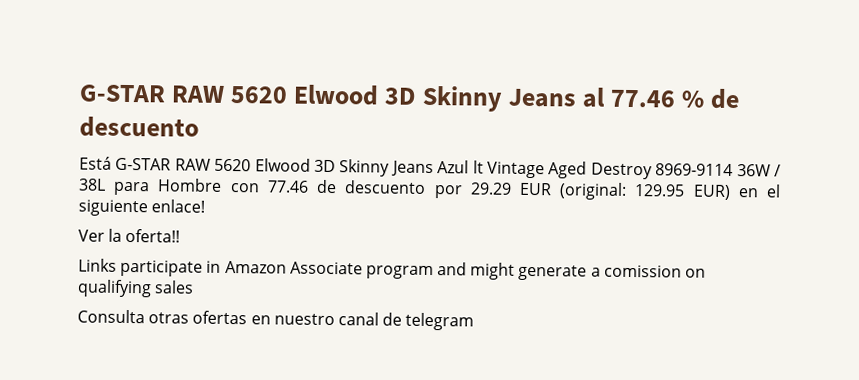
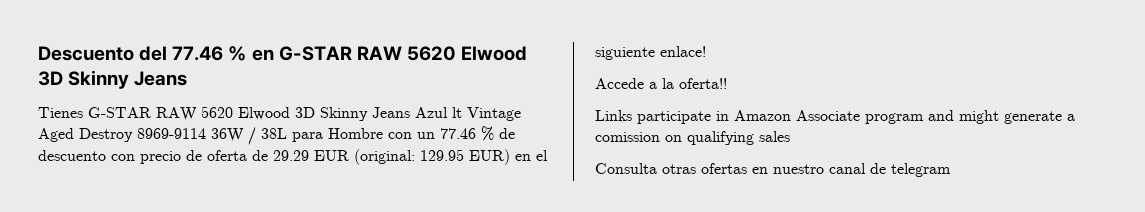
[79,84,741,112] [79,116,199,138] [79,156,112,170] G-STAR RAW 5620 Elwood 3D Skinny Jeans al 77.46 % de descuento // Está -> [38,46,528,61] [38,70,188,89] [38,107,83,118] Descuento del 77.46 % en G-STAR RAW 5620 Elwood 3D Skinny Jeans // Tienes
[266,179,463,199] 77.46 de descuento por -> [417,126,515,141] [38,150,268,164] un 77.46 % de descuento con precio de oferta de
[78,229,105,242] Ver -> [595,78,657,89] Accede a

